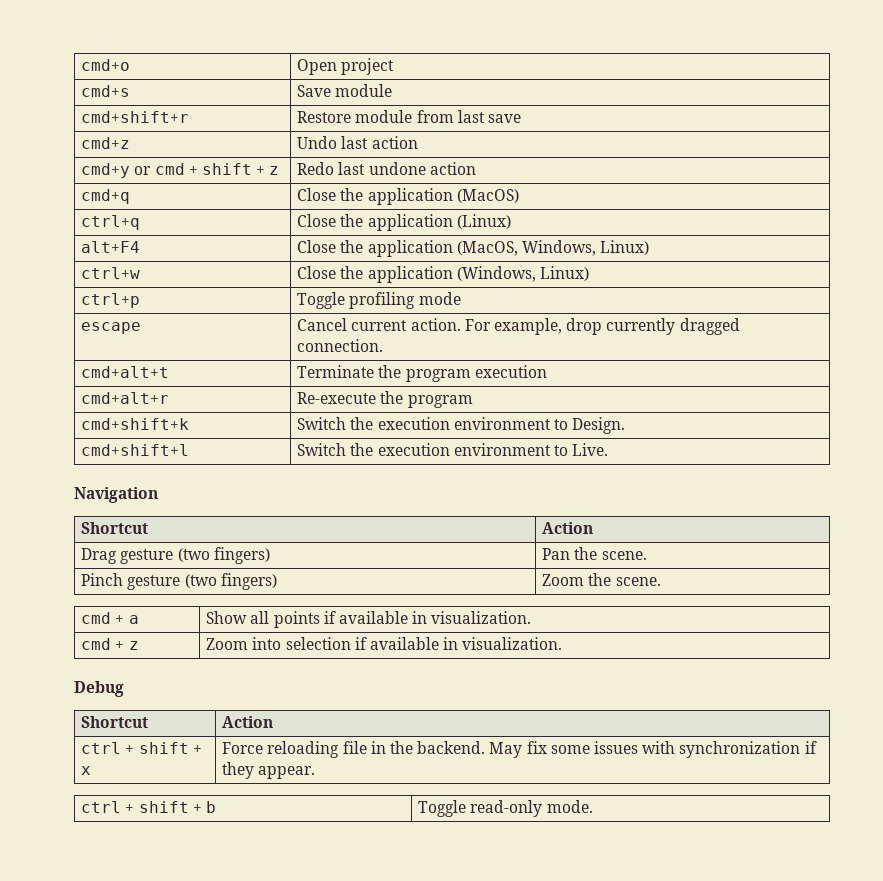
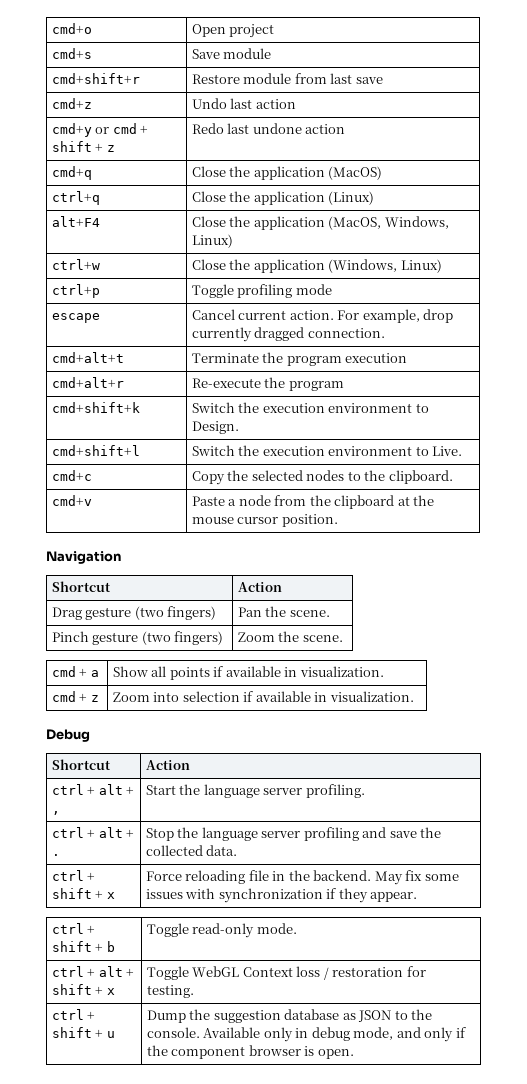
(609, 449) none -> [51,470,92,481] [191,470,453,485] [51,495,92,506] [191,495,435,509] [191,514,338,527] // cmd+c | Copy the selected nodes to the clipboard. // cmd+v | Paste a node from the clipboard at the mouse cursor position.
(274, 722) none -> [51,784,135,795] [51,811,60,815] [145,784,365,798] [51,827,135,838] [51,854,60,856] [145,827,442,841] [145,845,238,856] // ctrl + alt + , | Start the language server profiling. // ctrl + alt + . | Stop the language server profiling and save the collected data.
(593, 806) none -> [51,966,135,977] [51,984,115,995] [146,966,426,980] [146,985,194,998] [51,1009,96,1020] [51,1027,115,1038] [146,1009,433,1023] [146,1027,466,1042] [146,1045,354,1059] // ctrl + alt + shift + x | Toggle WebGL Context loss / restoration for testing. // ctrl + shift + u | Dump the suggestion database as JSON to the console. Available only in debug mode, and only if the component browser is open.

